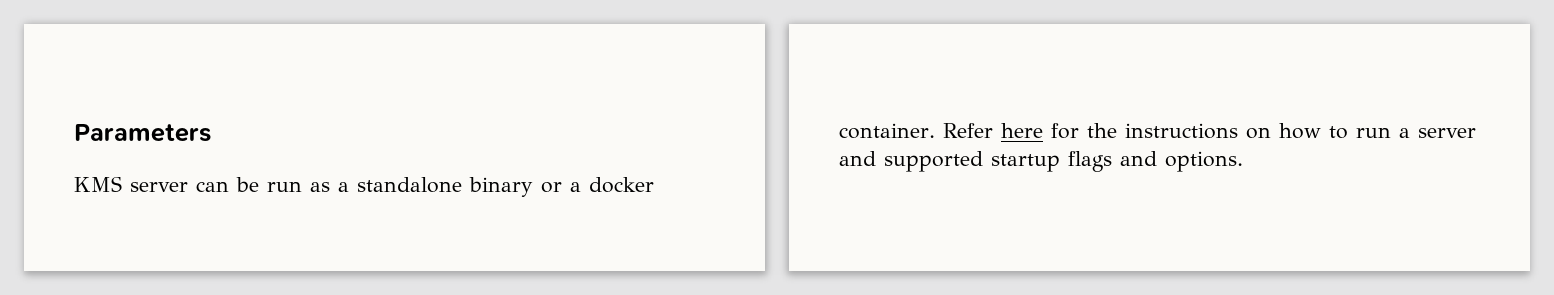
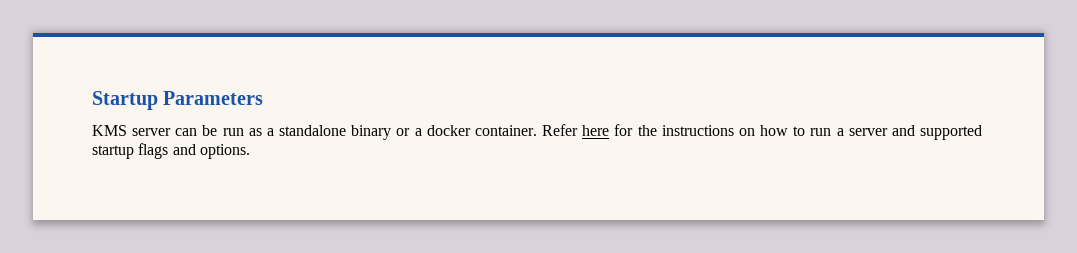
(74, 133) none -> [92,91,158,110] Startup

